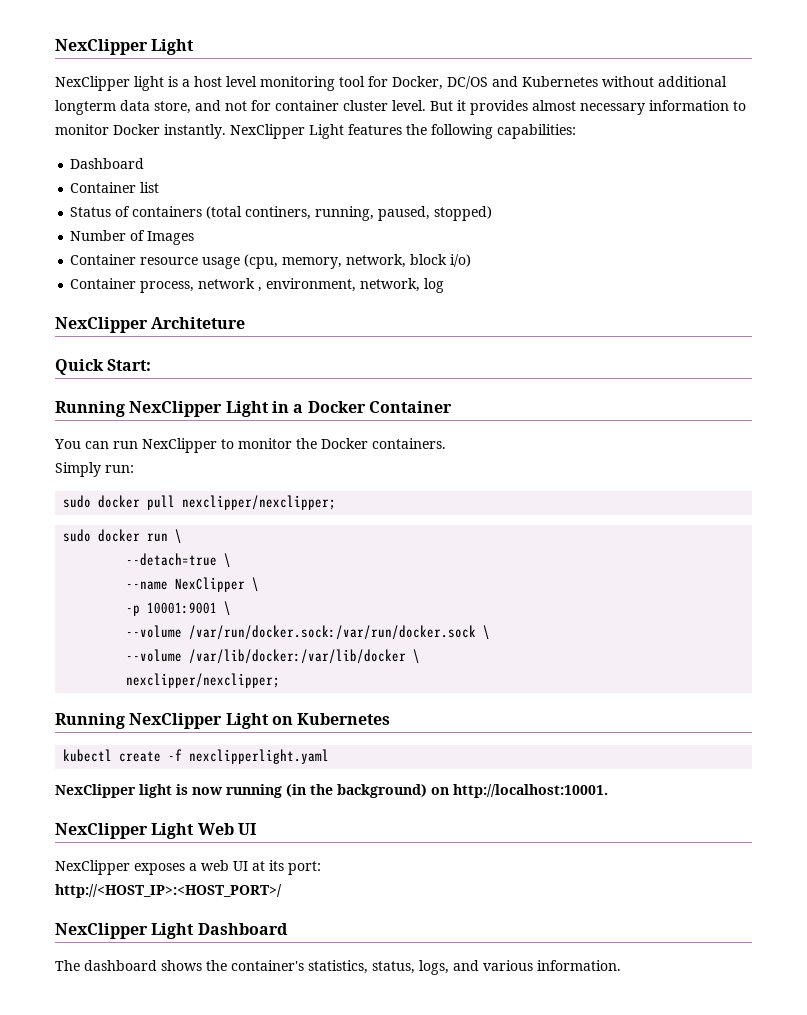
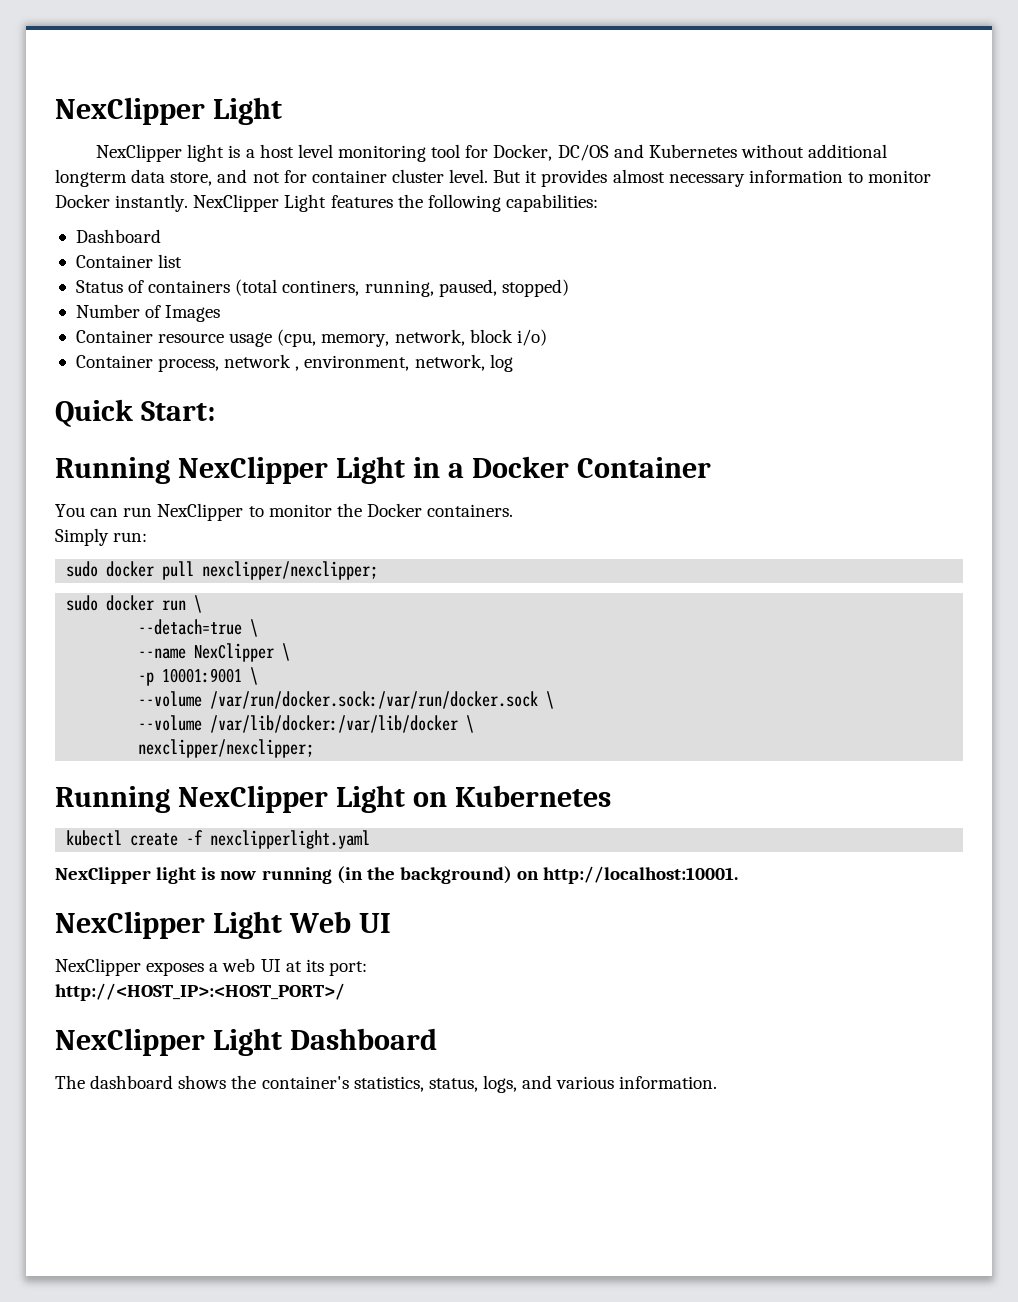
[55,317,246,333] // NexClipper Architeture -> (513, 363) none

